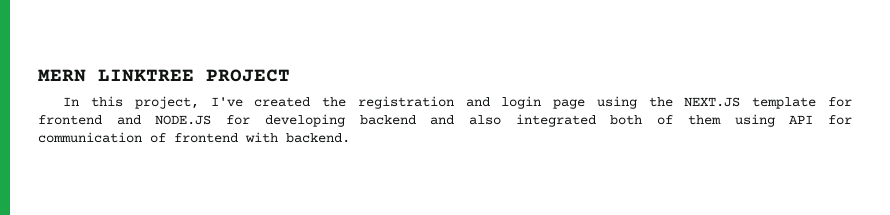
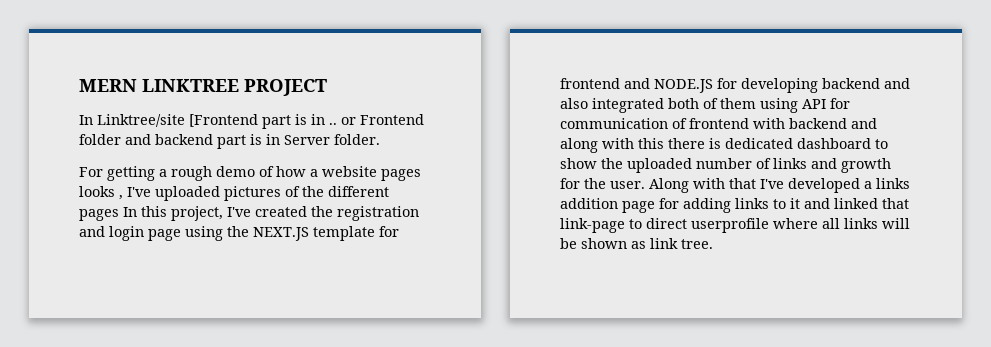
(80, 101) none -> [97,114,424,129] [79,134,380,149] [79,166,421,181] [79,186,389,201] [79,207,137,221] Linktree/site [Frontend part is in .. or Frontend folder and backend part is in Server folder. // For getting a rough demo of how a website pages looks , I've uploaded pictures of the different pages In
[286,133,350,143] backend. -> [789,118,877,129] [560,138,888,153] [560,158,891,173] [560,178,910,193] [560,198,909,213] [560,218,910,233] [560,238,713,249] backend and along with this there is dedicated dashboard to show the uploaded number of links and growth for the user. Along with that I've developed a links addition page for adding links to it and linked that link-page to direct userprofile where all links will be shown as link tree.

